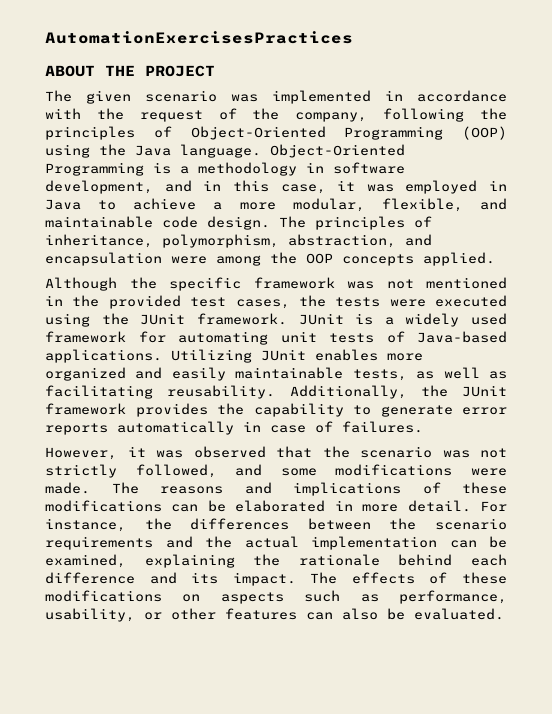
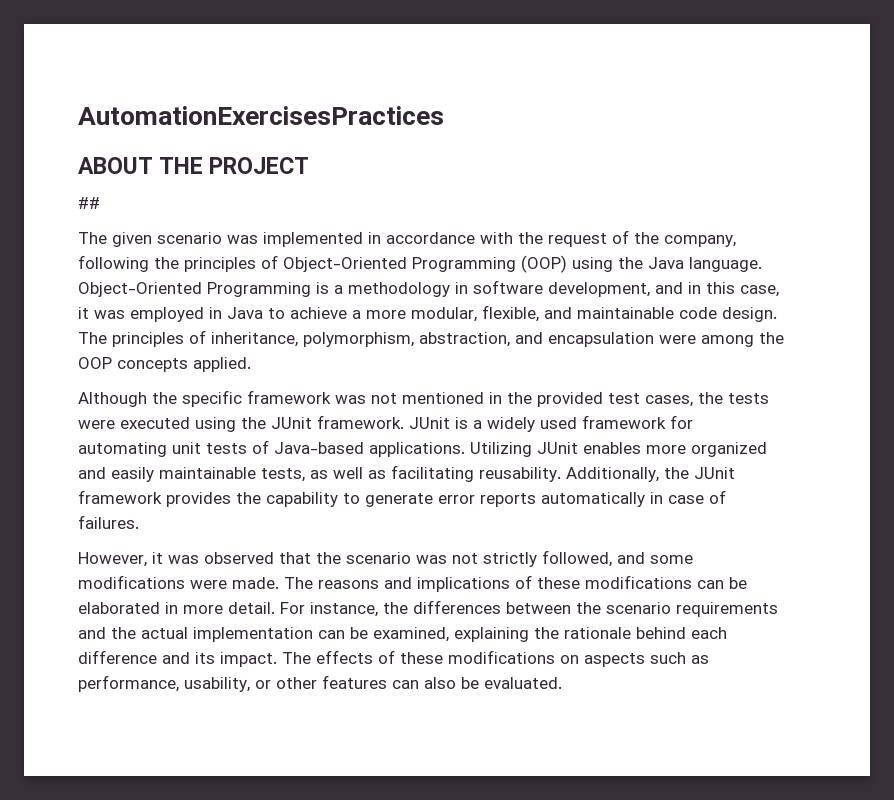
(215, 71) none -> [78,197,100,209] // ##

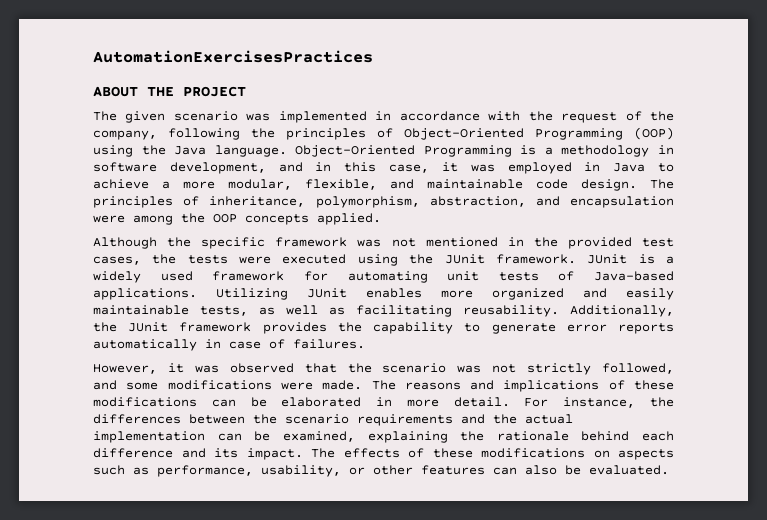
[78,197,100,209] // ## -> (246, 91) none

